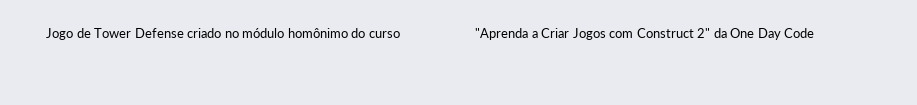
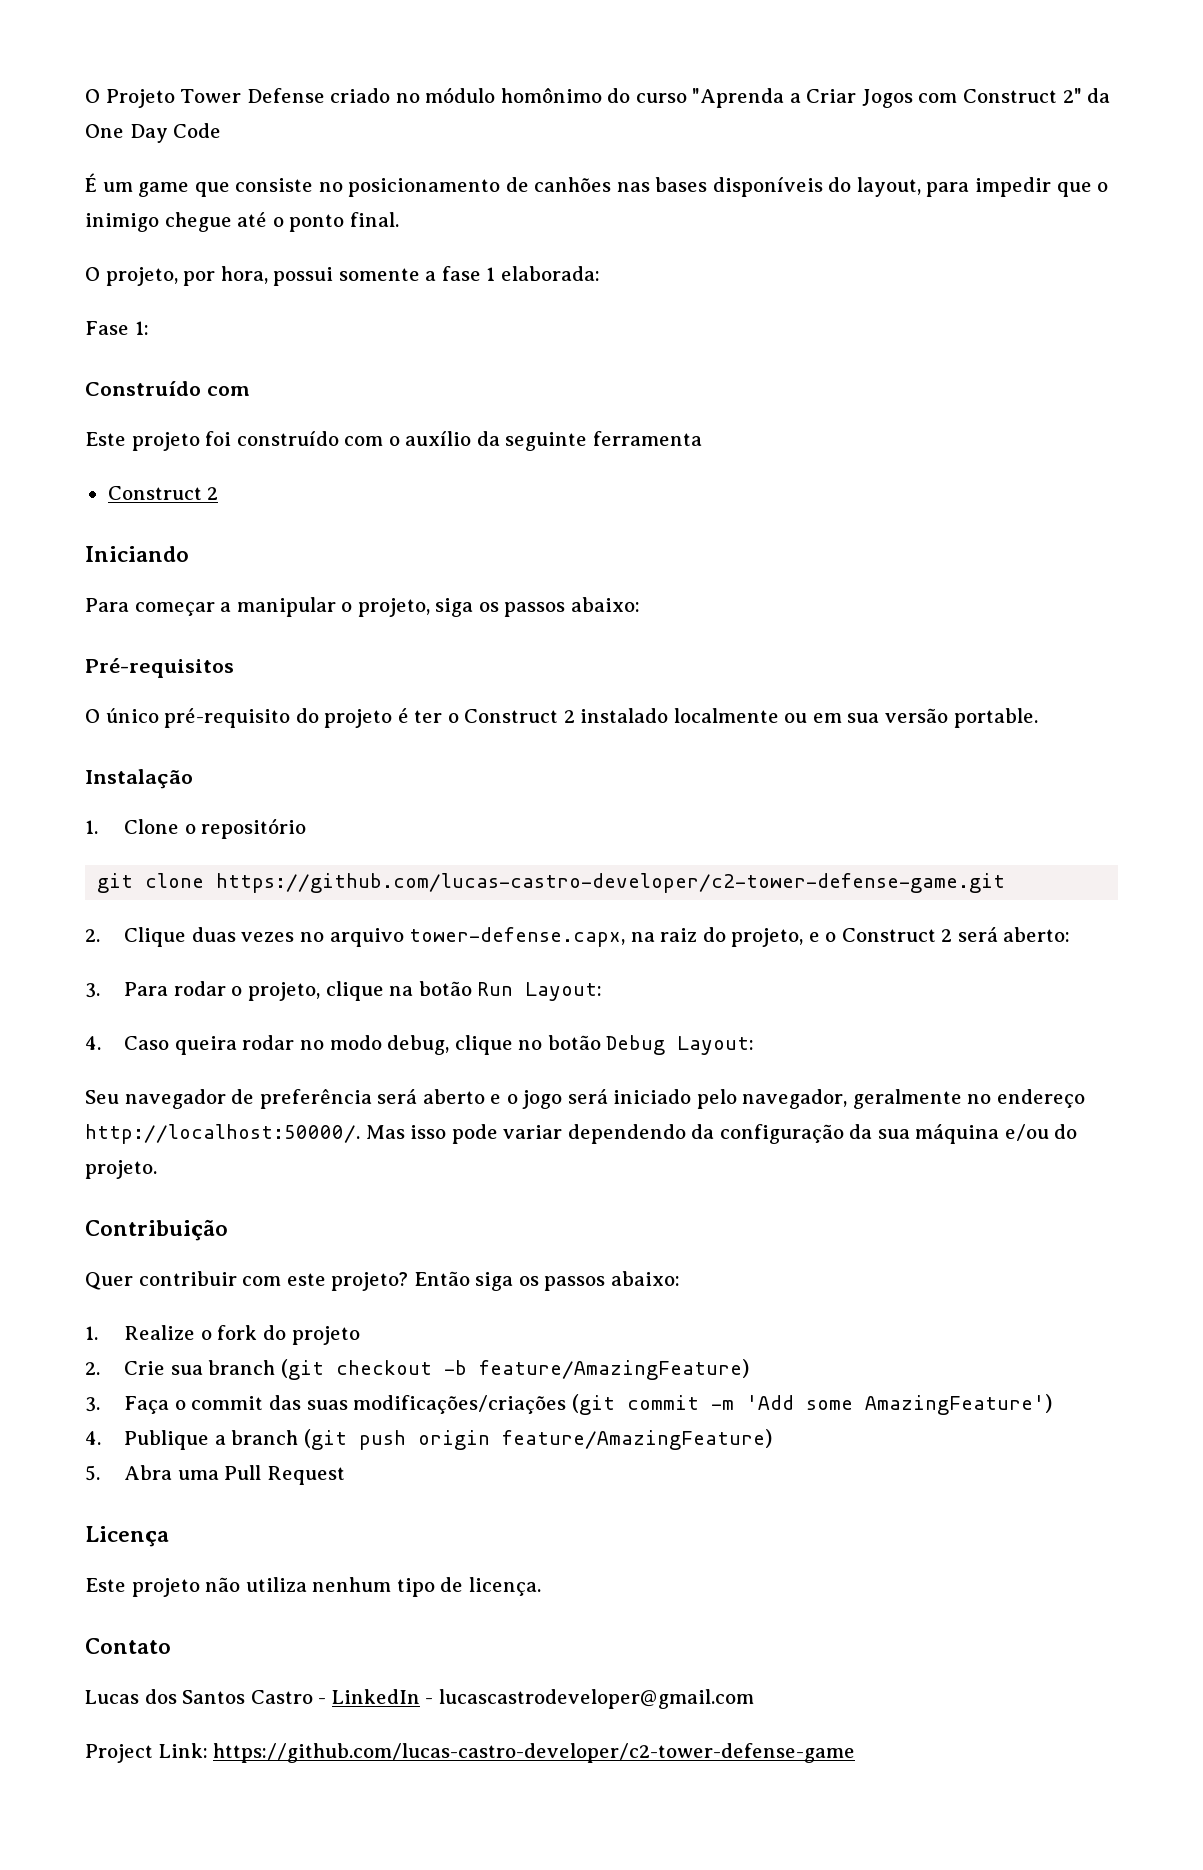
[46,28,91,40] Jogo de -> [85,89,175,108] O Projeto
(815, 33) none -> [85,173,1109,197] [85,212,399,232] [85,266,600,286] [85,321,149,335] [85,381,250,396] [85,431,702,451] [107,486,219,500] [85,546,189,562] [85,597,640,617] [85,658,234,678] [85,708,1038,728] [85,769,193,789] [85,818,307,839] [97,873,1006,893] [85,927,1071,947] [85,981,603,1001] [85,1035,755,1055] [85,1089,1086,1109] [85,1124,1078,1144] [85,1160,157,1179] [85,1219,228,1241] [85,1271,680,1291] [85,1325,360,1345] [85,1359,750,1380] [85,1394,1052,1415] [85,1429,773,1450] [85,1465,346,1485] [85,1526,169,1547] [85,1577,541,1597] [85,1638,171,1654] [85,1689,754,1709] [85,1743,856,1763] // É um game que consiste no posicionamento de canhões nas bases disponíveis do layout, para impedir que o inimigo chegue até o ponto final. // O projeto, por hora, possui somente a fase 1 elaborada: // Fase 1: // Construído com // Este projeto foi construído com o auxílio da seguinte ferramenta // Construct 2 // Iniciando // Para começar a manipular o projeto, siga os passos abaixo: // Pré-requisitos // O único pré-requisito do projeto é ter o Construct 2 instalado localmente ou em sua versão portable. // Instalação // 1. Clone o repositório // git clone https://github.com/lucas-castro-developer/c2-tower-defense-game.git // 2. Clique duas vezes no arquivo tower-defense.capx, na raiz do projeto, e o Construct 2 será aberto: // 3. Para rodar o projeto, clique na botão Run Layout: // 4. Caso queira rodar no modo debug, clique no botão Debug Layout: // Seu navegador de preferência será aberto e o jogo será iniciado pelo navegador, geralmente no endereço http://localhost:50000/. Mas isso pode variar dependendo da configuração da sua máquina e/ou do projeto. // Contribuição // Quer contribuir com este projeto? Então siga os passos abaixo: // 1. Realize o fork do projeto // 2. Crie sua branch (git checkout -b feature/AmazingFeature) // 3. Faça o commit das suas modificações/criações (git commit -m 'Add some AmazingFeature') // 4. Publique a branch (git push origin feature/AmazingFeature) // 5. Abra uma Pull Request // Licença // Este projeto não utiliza nenhum tipo de licença. // Contato // Lucas dos Santos Castro - LinkedIn - lucascastrodeveloper@gmail.com // Project Link: https://github.com/lucas-castro-developer/c2-tower-defense-game

